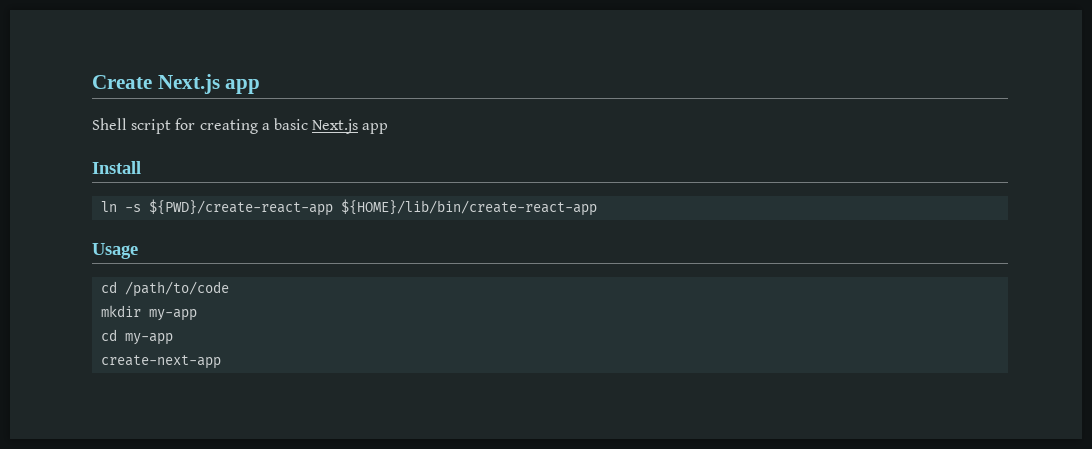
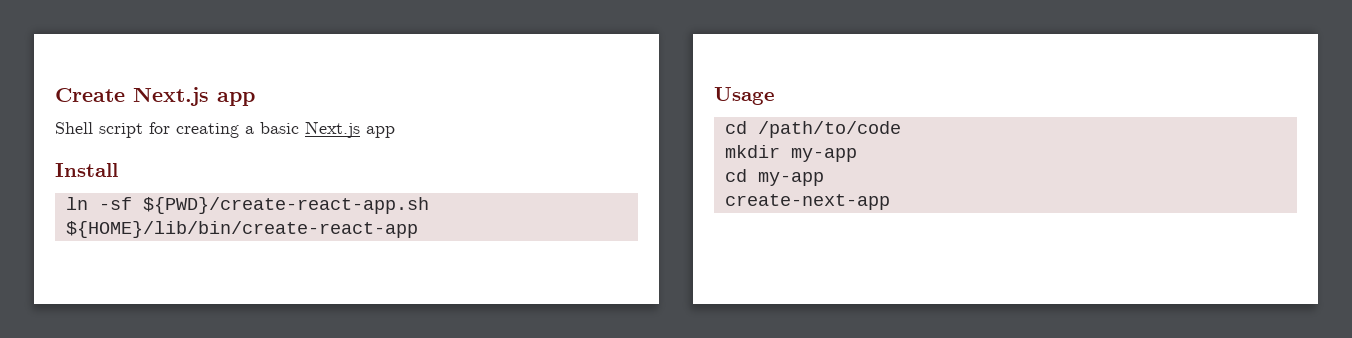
[125,199,334,216] -s ${PWD}/create-react-app -> [98,197,429,214] -sf ${PWD}/create-react-app.sh

